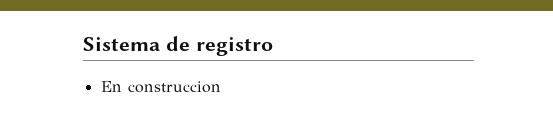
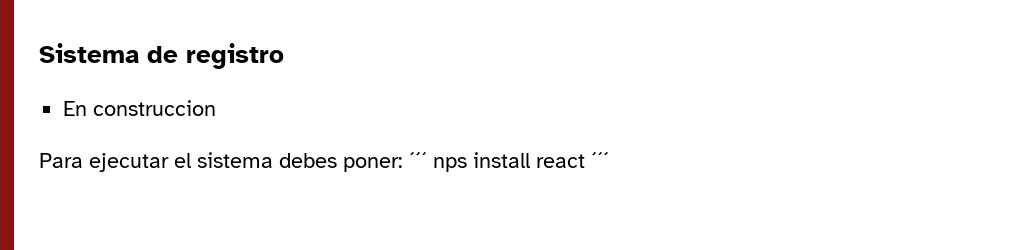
(221, 87) none -> [39,152,609,172] // Para ejecutar el sistema debes poner: ´´´ nps install react ´´´

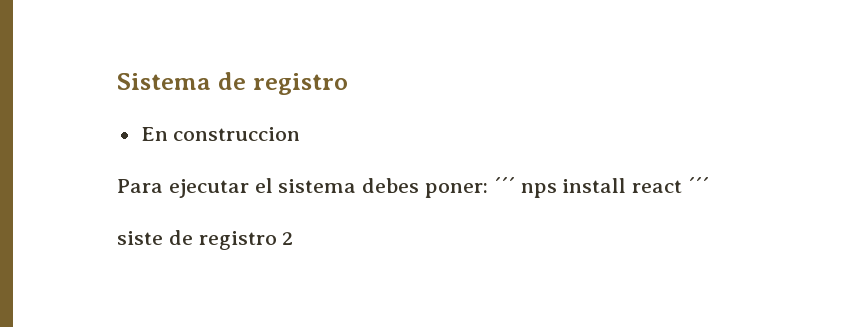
(609, 160) none -> [117,230,294,250] // siste de registro 2

